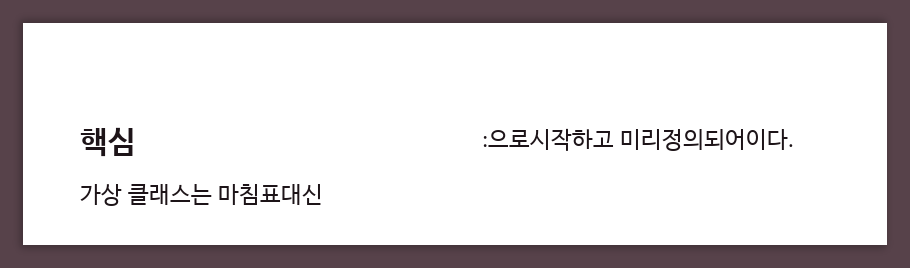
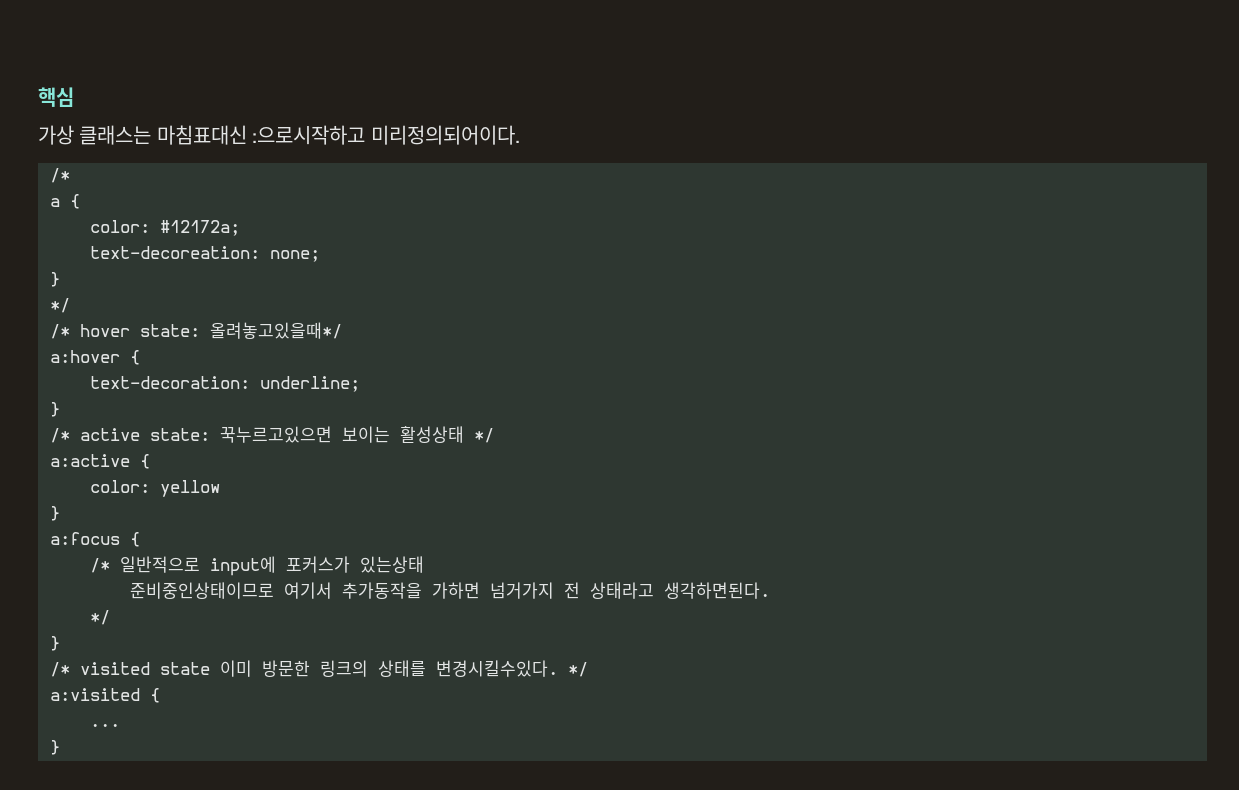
(795, 140) none -> [50,168,70,183] [50,194,80,209] [90,220,240,236] [90,246,320,262] [50,272,60,287] [50,298,70,313] [50,322,342,339] [50,350,140,365] [90,376,360,392] [50,402,60,417] [50,426,494,443] [50,454,150,469] [90,480,220,497] [50,506,60,521] [50,532,140,547] [90,556,424,576] [130,582,770,599] [90,610,110,625] [50,636,60,651] [50,660,588,677] [50,688,160,703] [90,723,120,727] [50,740,60,755] // /* // a { // color: #12172a; // text-decoreation: none; // } // */ // /* hover state: 올려놓고있을때*/ // a:hover { // text-decoration: underline; // } // /* active state: 꾹누르고있으면 보이는 활성상태 */ // a:active { // color: yellow // } // a:focus { // /* 일반적으로 input에 포커스가 있는상태 // 준비중인상태이므로 여기서 추가동작을 가하면 넘거가지 전 상태라고 생각하면된다. // */ // } // /* visited state 이미 방문한 링크의 상태를 변경시킬수있다. */ // a:visited { // ... // }

